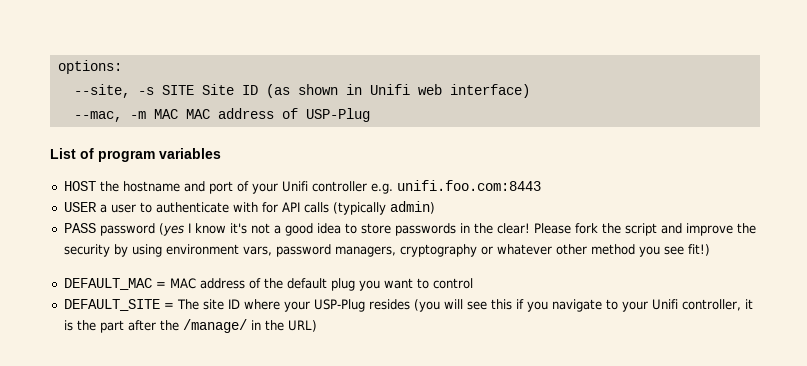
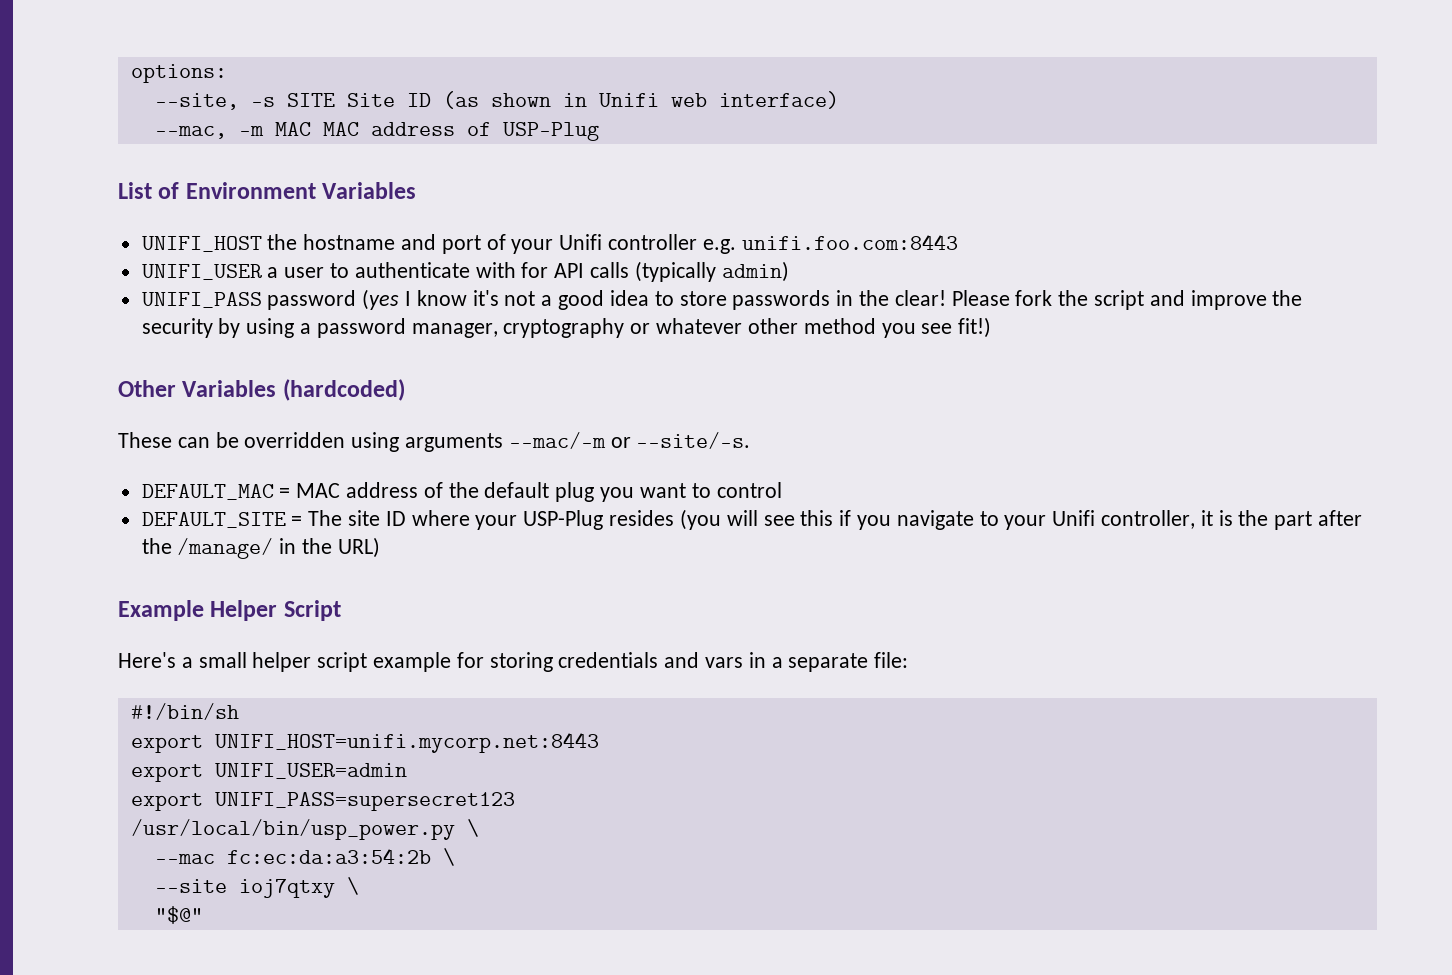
[98,148,221,162] [63,181,96,191] program variables // HOST -> [185,182,417,199] [141,236,262,252] Environment Variables // UNIFI_HOST
[63,202,97,212] USER -> [141,264,262,280] UNIFI_USER
[63,223,96,233] PASS -> [141,292,262,308] UNIFI_PASS
[165,244,396,257] environment vars, password managers, -> [300,318,498,338] a password manager,
(710, 250) none -> [118,379,405,401] [118,432,751,452] // Other Variables (hardcoded) // These can be overridden using arguments --mac/-m or --site/-s.
(317, 326) none -> [118,600,341,621] [118,652,909,672] [130,703,239,720] [130,732,599,753] [130,763,407,782] [130,792,515,811] [130,819,479,840] [154,848,455,866] [154,877,359,898] [154,906,203,924] // Example Helper Script // Here's a small helper script example for storing credentials and vars in a separate file: // #!/bin/sh // export UNIFI_HOST=unifi.mycorp.net:8443 // export UNIFI_USER=admin // export UNIFI_PASS=supersecret123 // /usr/local/bin/usp_power.py \ // --mac fc:ec:da:a3:54:2b \ // --site ioj7qtxy \ // "$@"

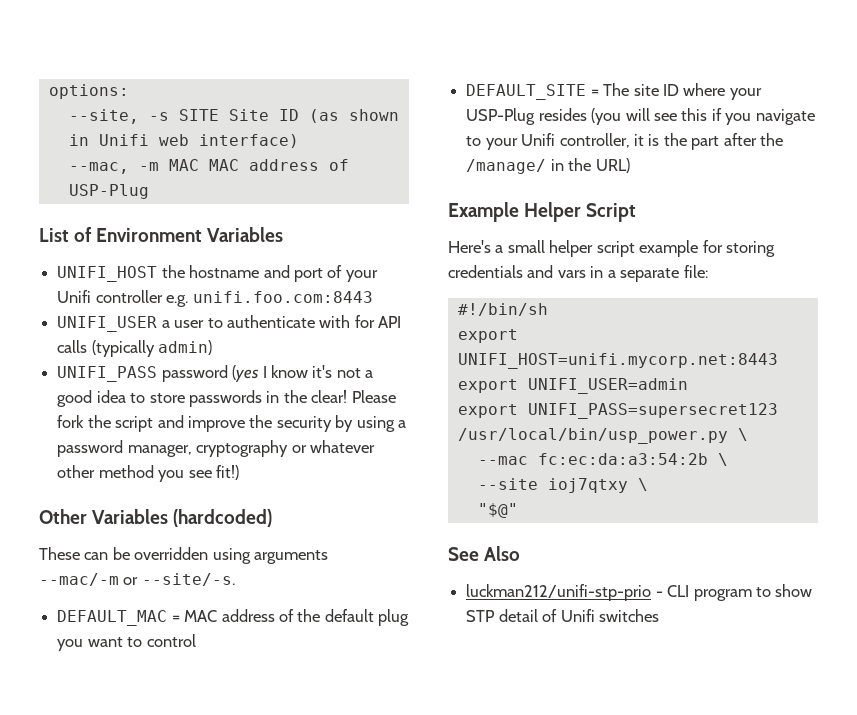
(203, 915) none -> [448,546,521,561] [466,584,813,601] [466,609,659,622] // See Also // luckman212/unifi-stp-prio - CLI program to show STP detail of Unifi switches

